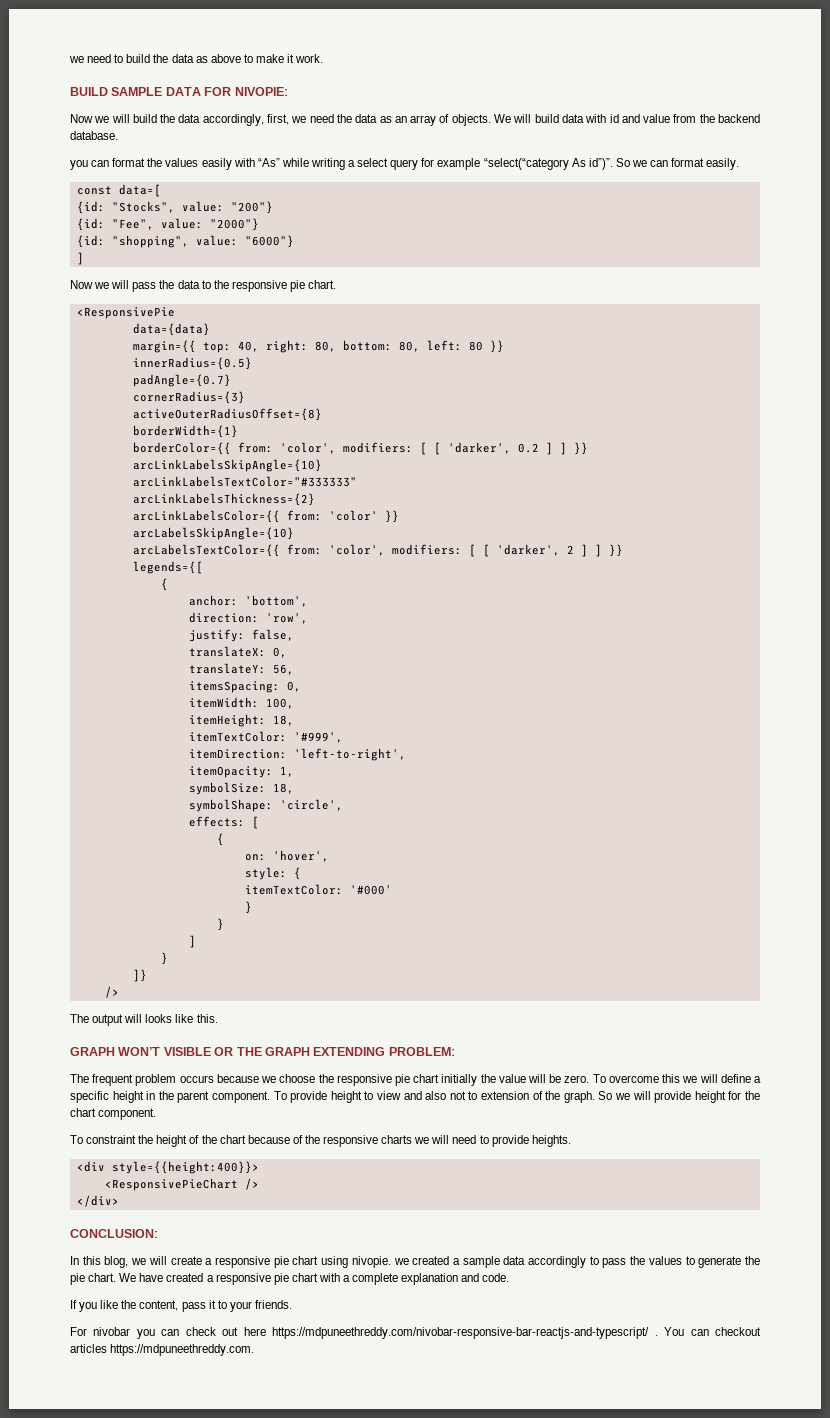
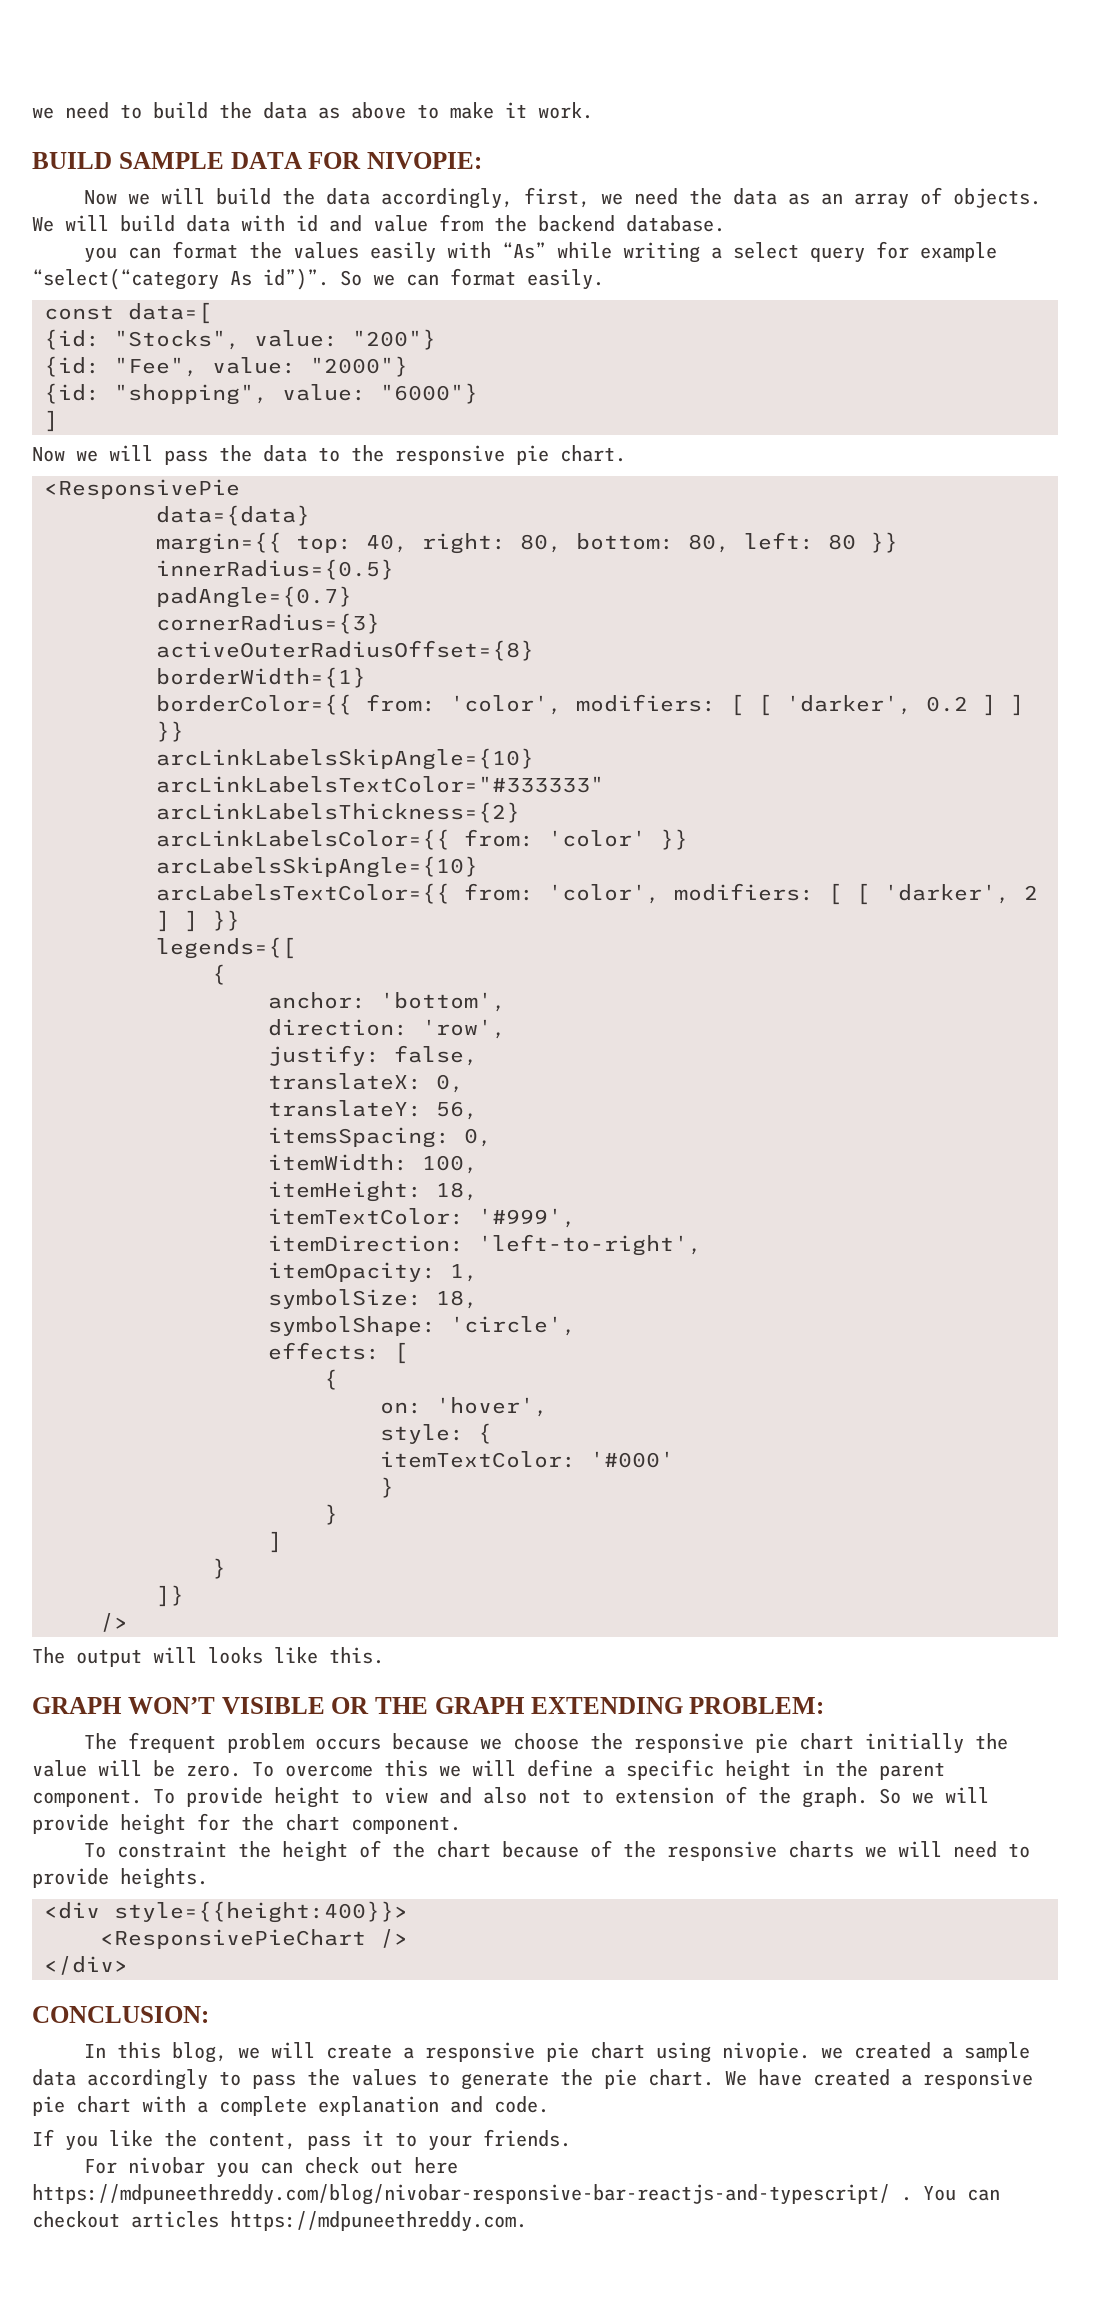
[272,1327,650,1339] https://mdpuneethreddy.com/nivobar-responsive-bar-reactjs-and-typescript/ -> [32,2184,890,2205] https://mdpuneethreddy.com/blog/nivobar-responsive-bar-reactjs-and-typescript/

